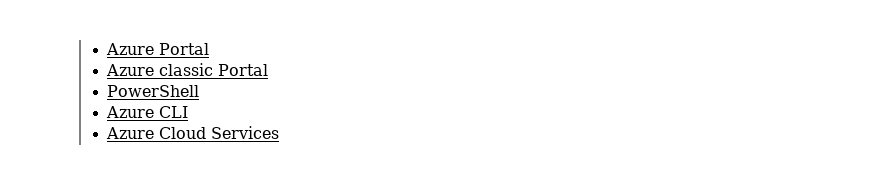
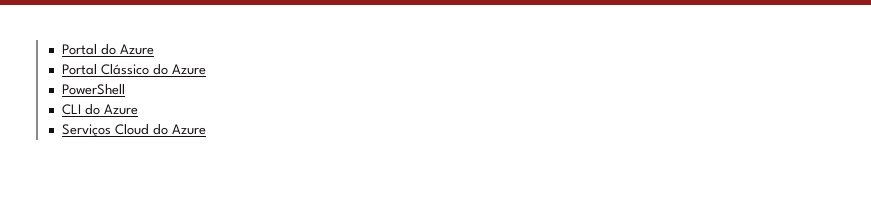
[106,43,210,55] [106,63,269,76] Azure Portal // Azure classic Portal -> [62,44,155,55] [62,64,207,75] Portal do Azure // Portal Clássico do Azure
[106,106,189,118] [106,126,280,139] Azure CLI // Azure Cloud Services -> [62,104,139,115] [62,124,207,138] CLI do Azure // Serviços Cloud do Azure

